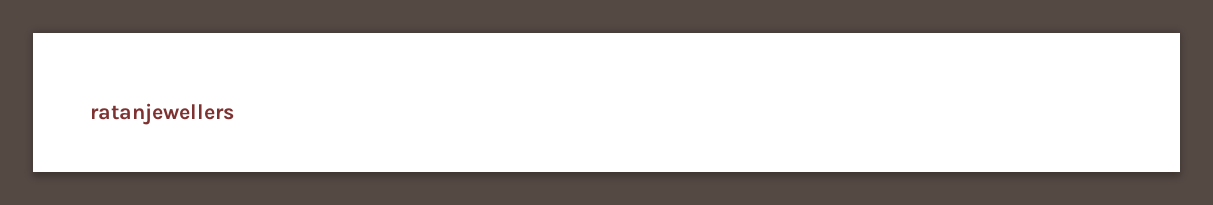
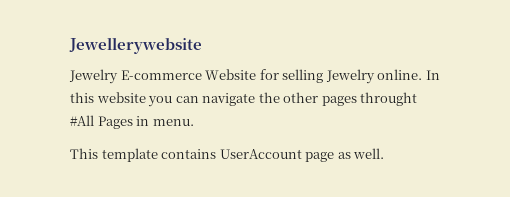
[90,103,234,125] ratanjewellers -> [69,37,202,54] [69,69,440,84] [70,92,418,107] [70,115,194,129] [70,148,385,162] Jewellerywebsite // Jewelry E-commerce Website for selling Jewelry online. In this website you can navigate the other pages throught #All Pages in menu. // This template contains UserAccount page as well.

